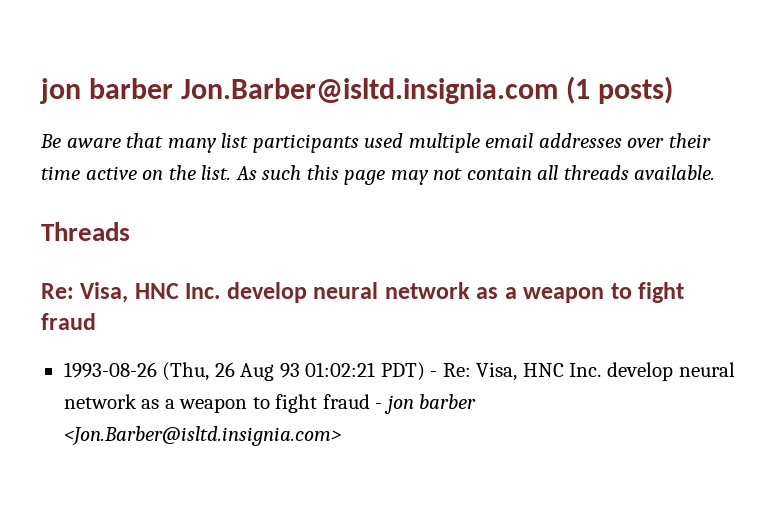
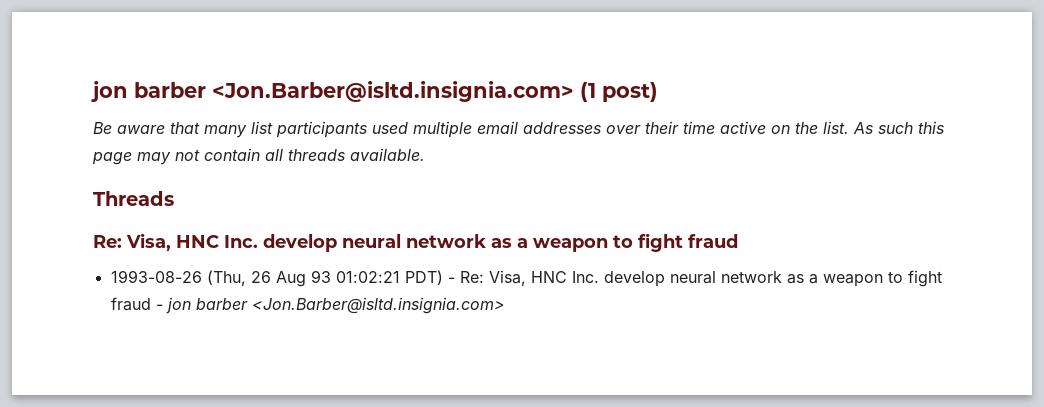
[40,76,674,104] jon barber Jon.Barber@isltd.insignia.com (1 posts) -> [91,81,658,102] jon barber <Jon.Barber@isltd.insignia.com> (1 post)

